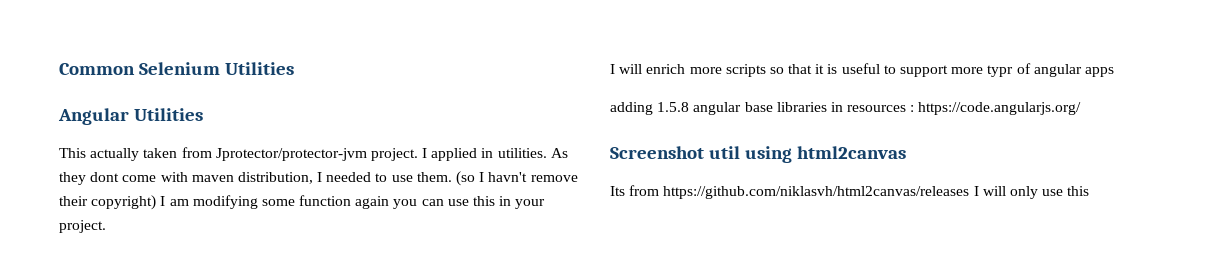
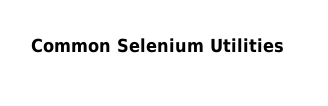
[58,108,203,125] [59,147,568,161] [59,171,578,186] [59,195,546,210] [59,220,106,233] [610,63,1114,77] [610,102,1082,115] [610,146,906,163] [610,185,1090,199] // Angular Utilities // This actually taken from Jprotector/protector-jvm project. I applied in utilities. As they dont come with maven distribution, I needed to use them. (so I havn't remove their copyright) I am modifying some function again you can use this in your project. // I will enrich more scripts so that it is useful to support more typr of angular apps // adding 1.5.8 angular base libraries in resources : https://code.angularjs.org/ // Screenshot util using html2canvas // Its from https://github.com/niklasvh/html2canvas/releases I will only use this -> (284, 45) none

